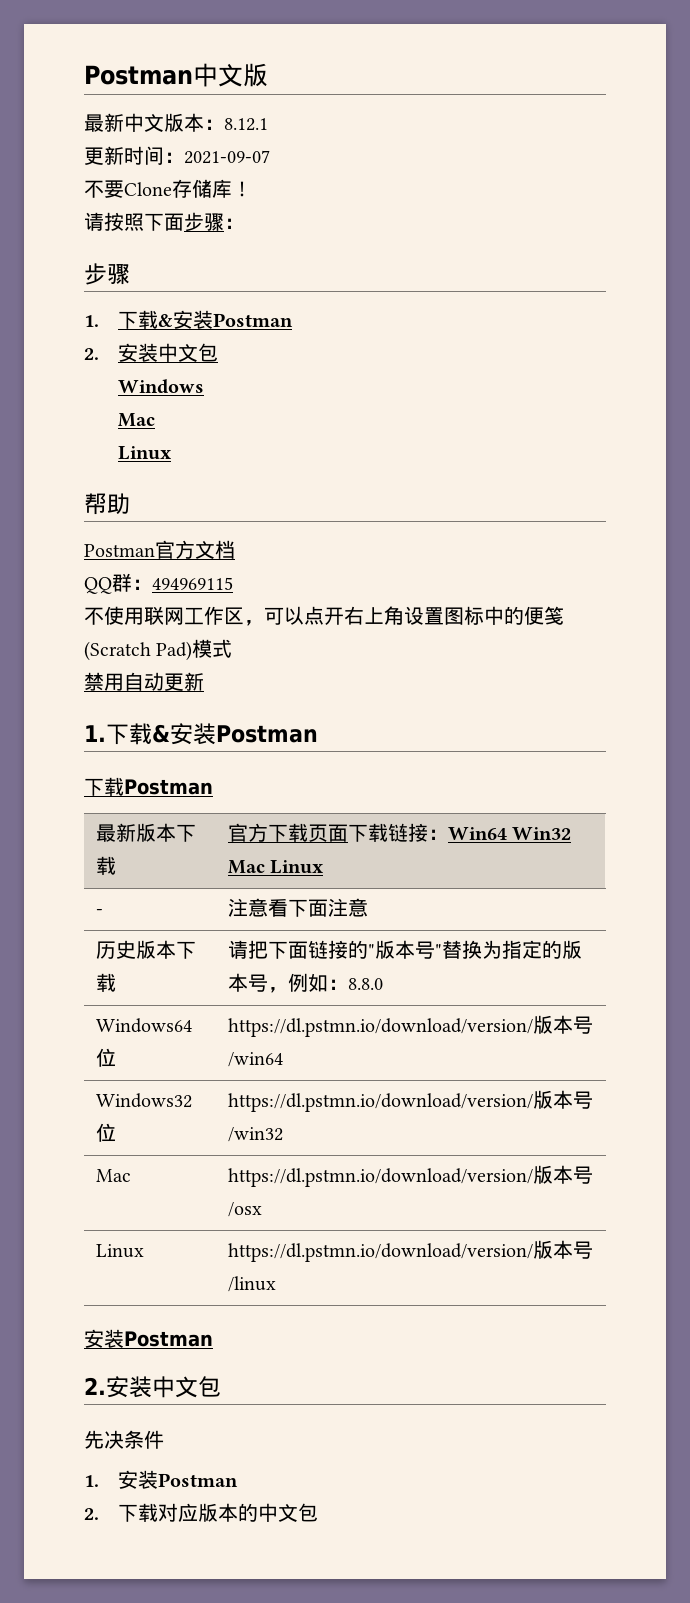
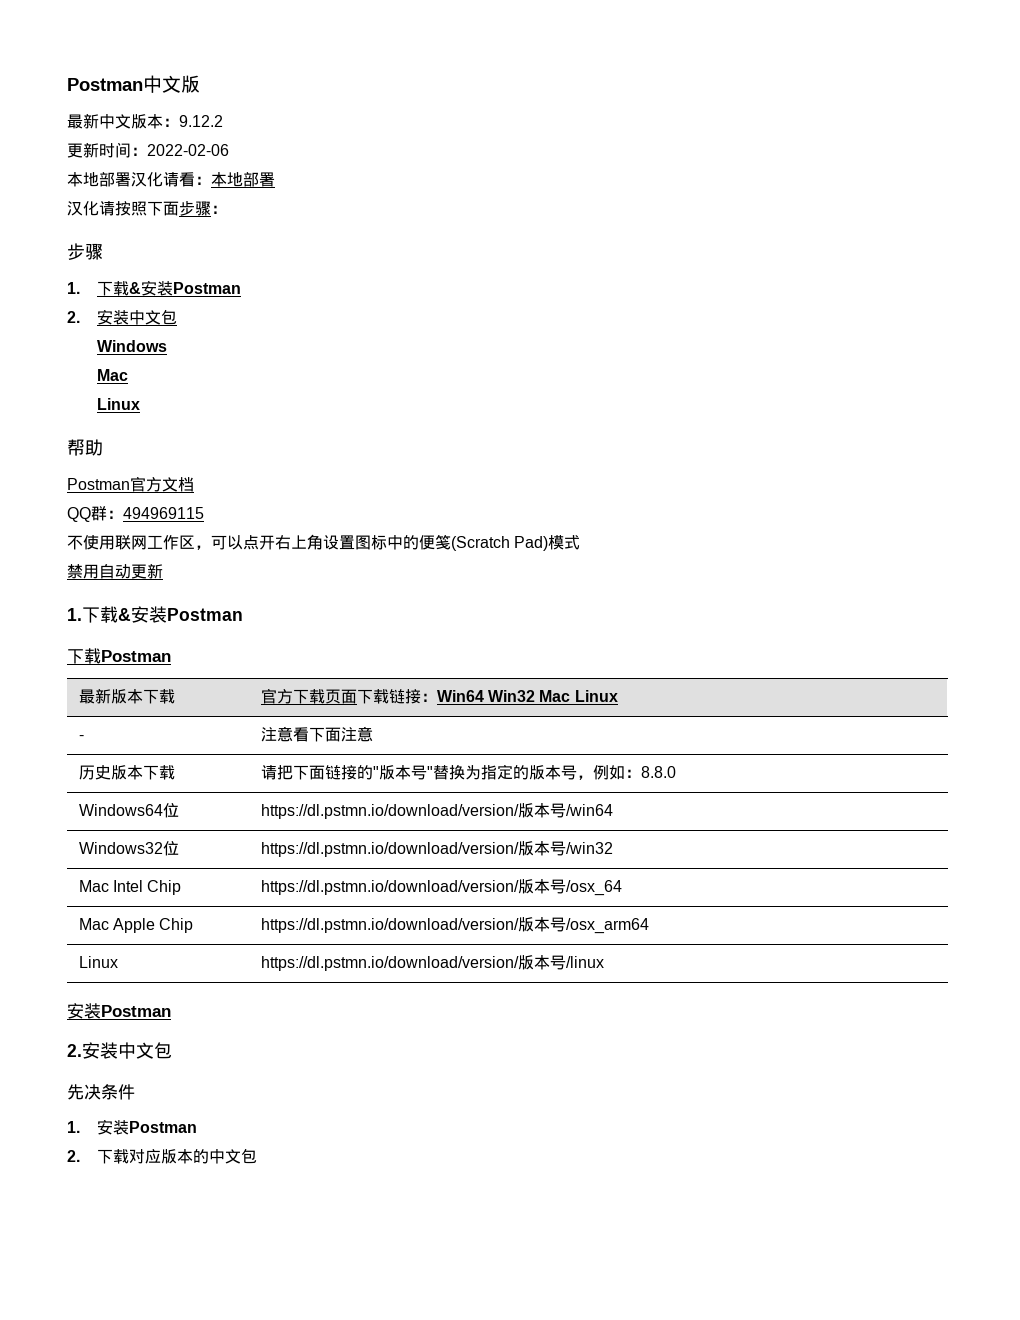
[224,118,268,131] 8.12.1 -> [179,115,223,127] 9.12.2
[184,150,270,164] [84,179,252,198] 2021-09-07 // 不要Clone存储库！ // -> [147,144,229,156] [67,172,275,187] [67,201,99,216] 2022-02-06 // 本地部署汉化请看：本地部署 // 汉化
[227,1165,593,1187] [227,1202,262,1217] | https://dl.pstmn.io/download/version/版本号/osx -> [112,880,182,895] [260,879,622,896] [78,918,194,933] [260,917,649,934] Intel Chip | https://dl.pstmn.io/download/version/版本号/osx_64 // Mac Apple Chip | https://dl.pstmn.io/download/version/版本号/osx_arm64

